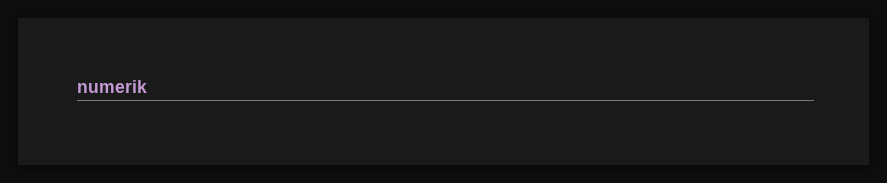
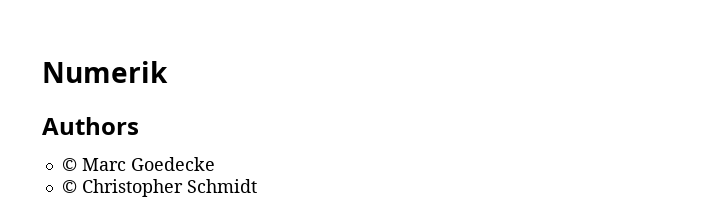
[77,80,147,93] numerik -> [42,61,168,83] [42,117,139,135] [61,157,215,171] [61,179,257,197] Numerik // Authors // © Marc Goedecke // © Christopher Schmidt

